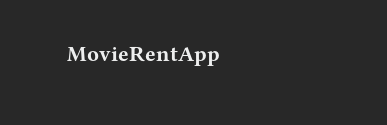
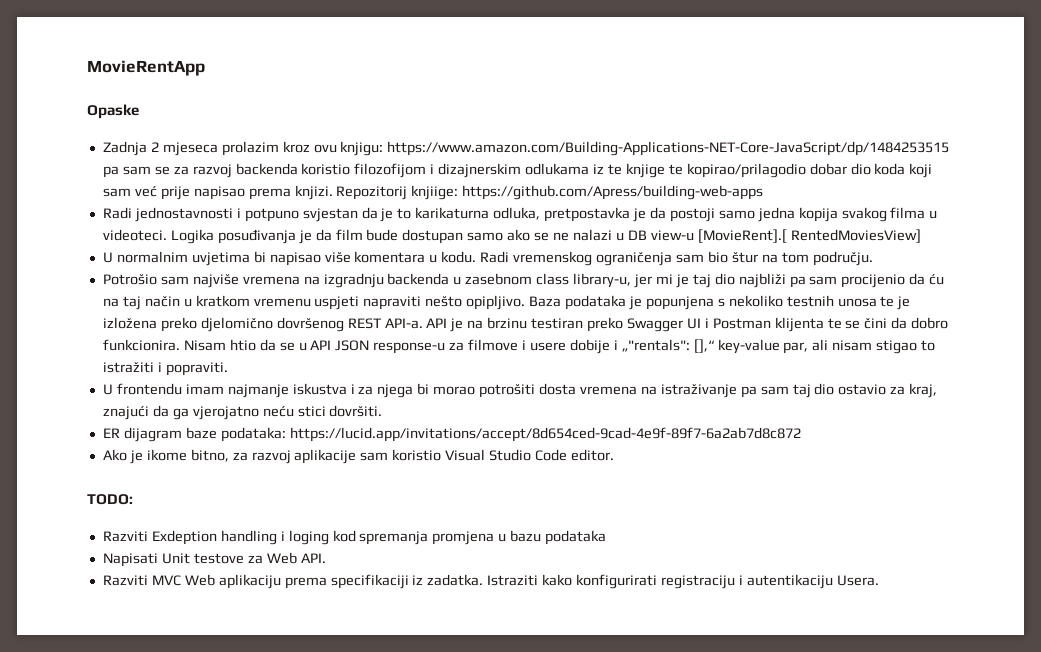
(220, 56) none -> [87,104,139,119] [102,141,950,156] [102,163,933,178] [102,185,764,200] [102,207,938,222] [102,229,921,244] [102,251,873,266] [102,273,945,288] [102,295,911,310] [102,317,949,332] [102,339,936,354] [102,362,228,376] [102,383,938,398] [102,405,383,420] [102,427,801,442] [102,449,614,464] [87,494,133,505] [102,530,607,545] [102,552,326,567] [102,574,879,589] // Opaske // Zadnja 2 mjeseca prolazim kroz ovu knjigu: https://www.amazon.com/Building-Applications-NET-Core-JavaScript/dp/1484253515 pa sam se za razvoj backenda koristio filozofijom i dizajnerskim odlukama iz te knjige te kopirao/prilagodio dobar dio koda koji sam već prije napisao prema knjizi. Repozitorij knjiige: https://github.com/Apress/building-web-apps // Radi jednostavnosti i potpuno svjestan da je to karikaturna odluka, pretpostavka je da postoji samo jedna kopija svakog filma u videoteci. Logika posuđivanja je da film bude dostupan samo ako se ne nalazi u DB view-u [MovieRent].[ RentedMoviesView] // U normalnim uvjetima bi napisao više komentara u kodu. Radi vremenskog ograničenja sam bio štur na tom području. // Potrošio sam najviše vremena na izgradnju backenda u zasebnom class library-u, jer mi je taj dio najbliži pa sam procijenio da ću na taj način u kratkom vremenu uspjeti napraviti nešto opipljivo. Baza podataka je popunjena s nekoliko testnih unosa te je izložena preko djelomično dovršenog REST API-a. API je na brzinu testiran preko Swagger UI i Postman klijenta te se čini da dobro funkcionira. Nisam htio da se u API JSON response-u za filmove i usere dobije i „"rentals": [],“ key-value par, ali nisam stigao to istražiti i popraviti. // U frontendu imam najmanje iskustva i za njega bi morao potrošiti dosta vremena na istraživanje pa sam taj dio ostavio za kraj, znajući da ga vjerojatno neću stici dovršiti. // ER dijagram baze podataka: https://lucid.app/invitations/accept/8d654ced-9cad-4e9f-89f7-6a2ab7d8c872 // Ako je ikome bitno, za razvoj aplikacije sam koristio Visual Studio Code editor. // TODO: // Razviti Exdeption handling i loging kod spremanja promjena u bazu podataka // Napisati Unit testove za Web API. // Razviti MVC Web aplikaciju prema specifikaciji iz zadatka. Istraziti kako konfigurirati registraciju i autentikaciju Usera.

